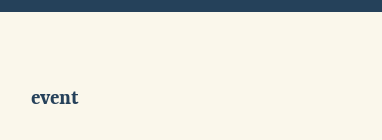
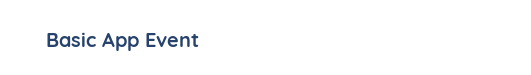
[31,91,79,104] event -> [46,32,199,51] Basic App Event

